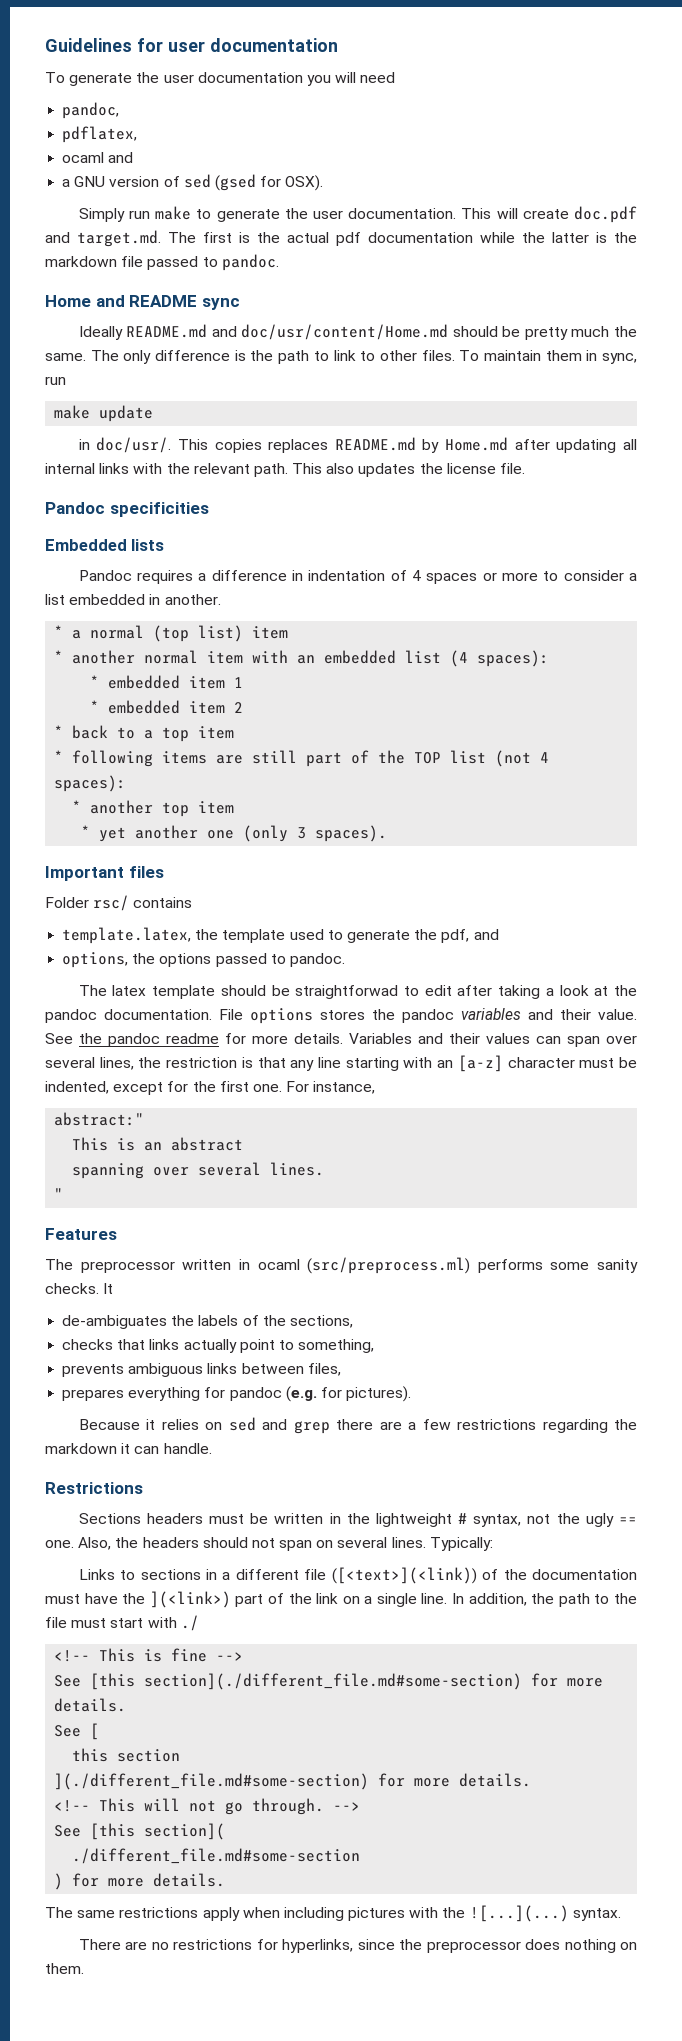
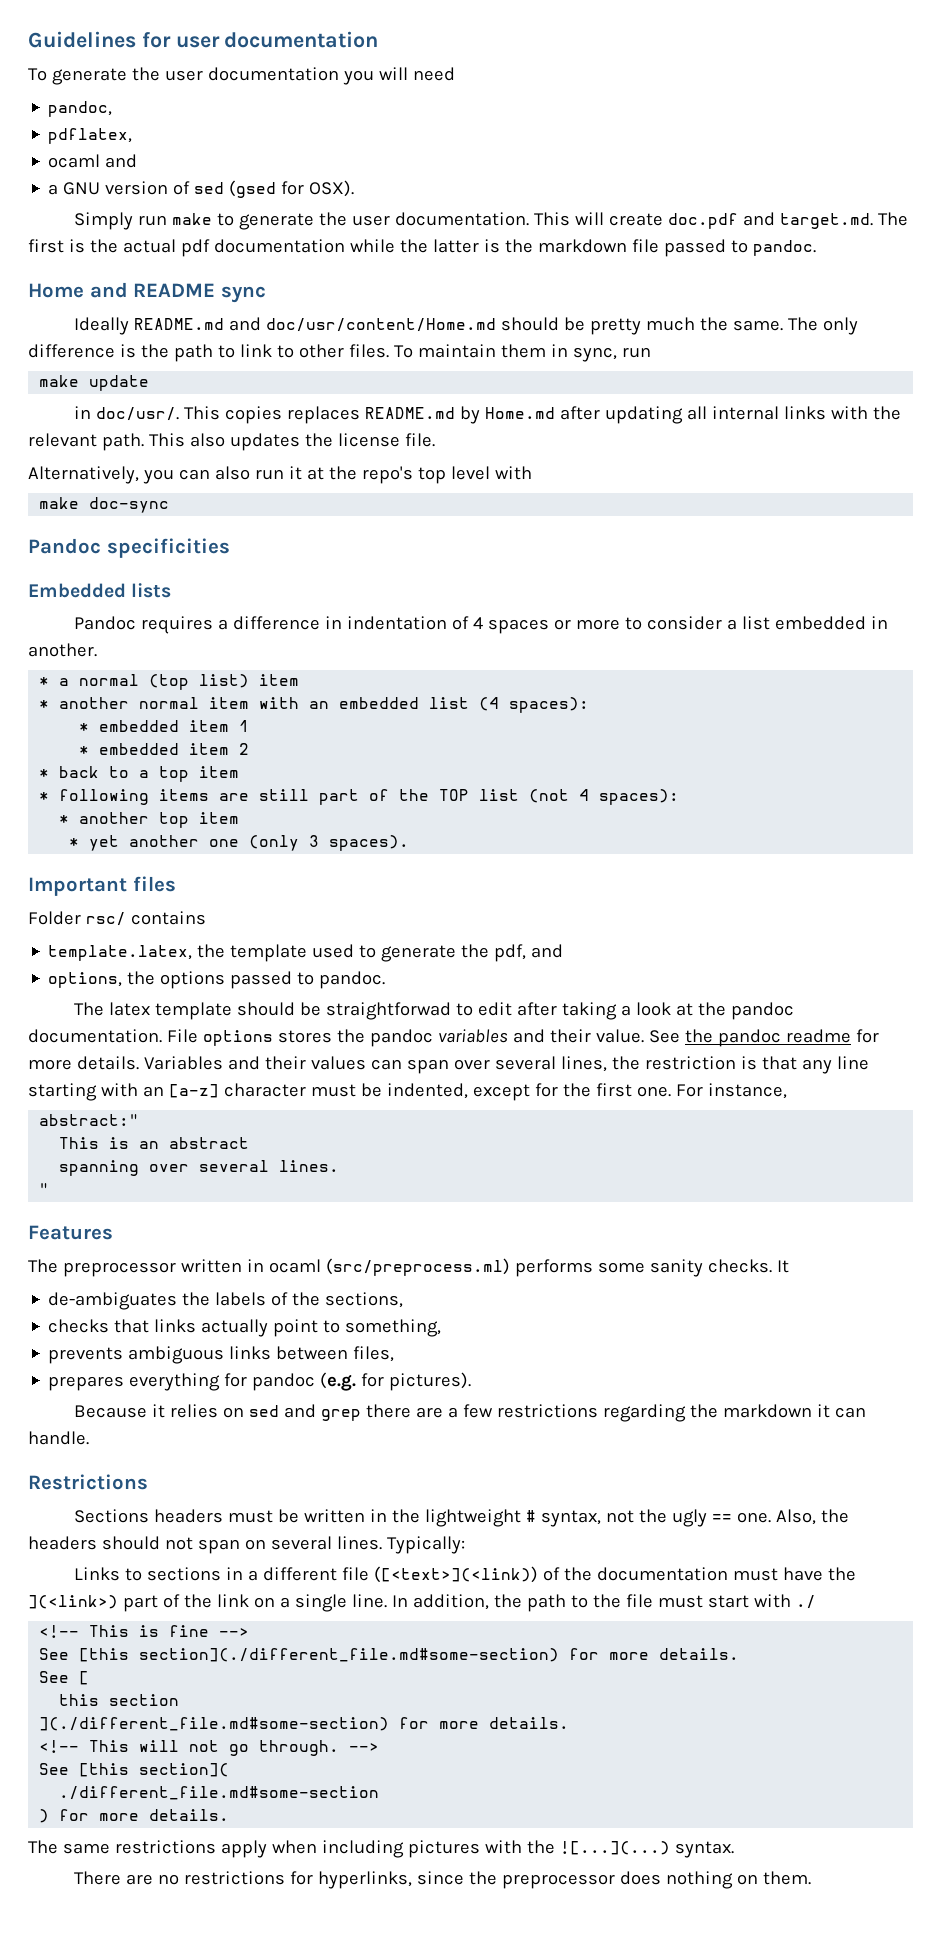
(526, 468) none -> [28,466,532,484] [39,497,170,513] // Alternatively, you can also run it at the repo's top level with // make doc-sync

